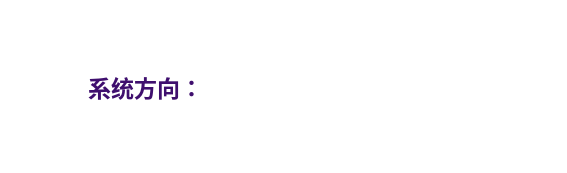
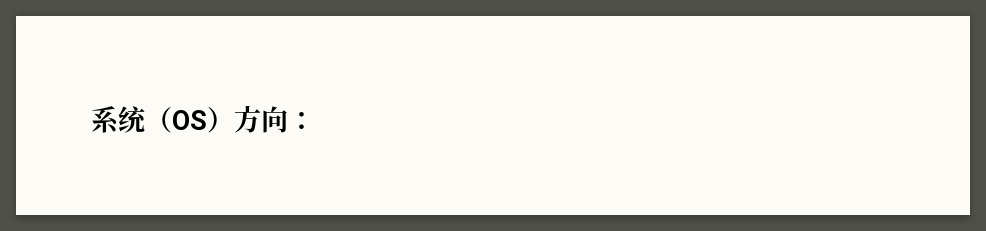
(134, 88) none -> [145,107,234,133] （OS）

